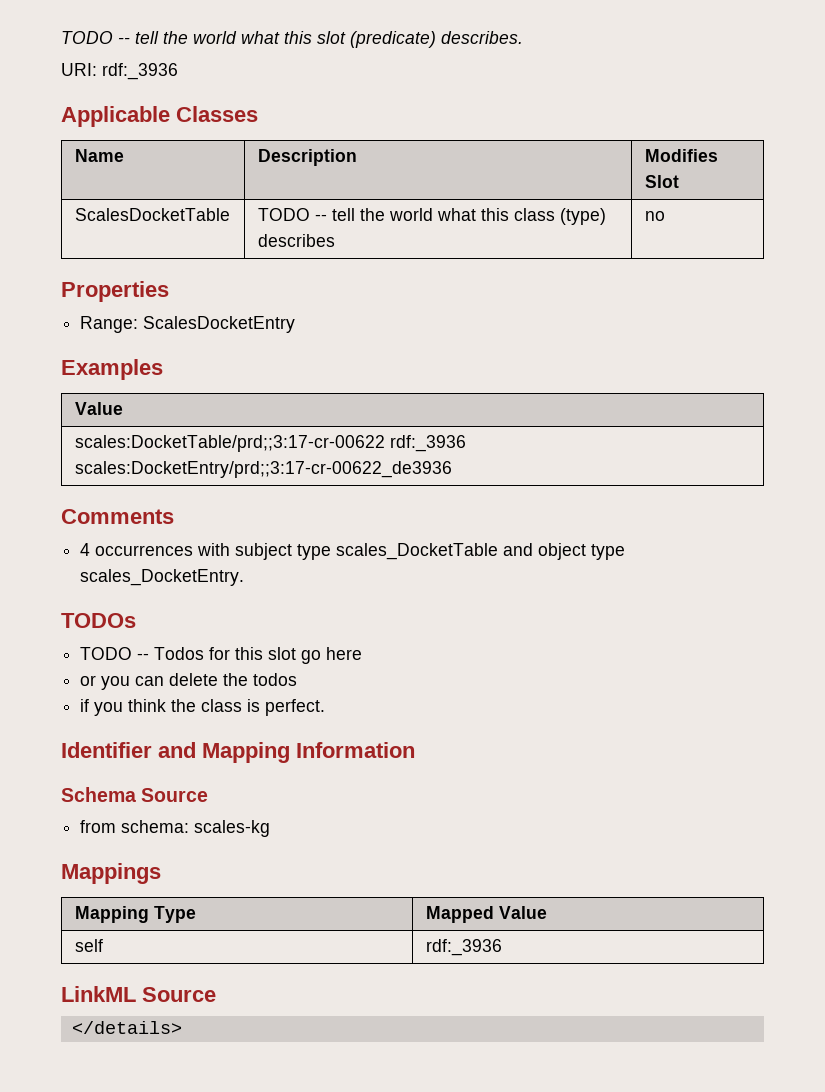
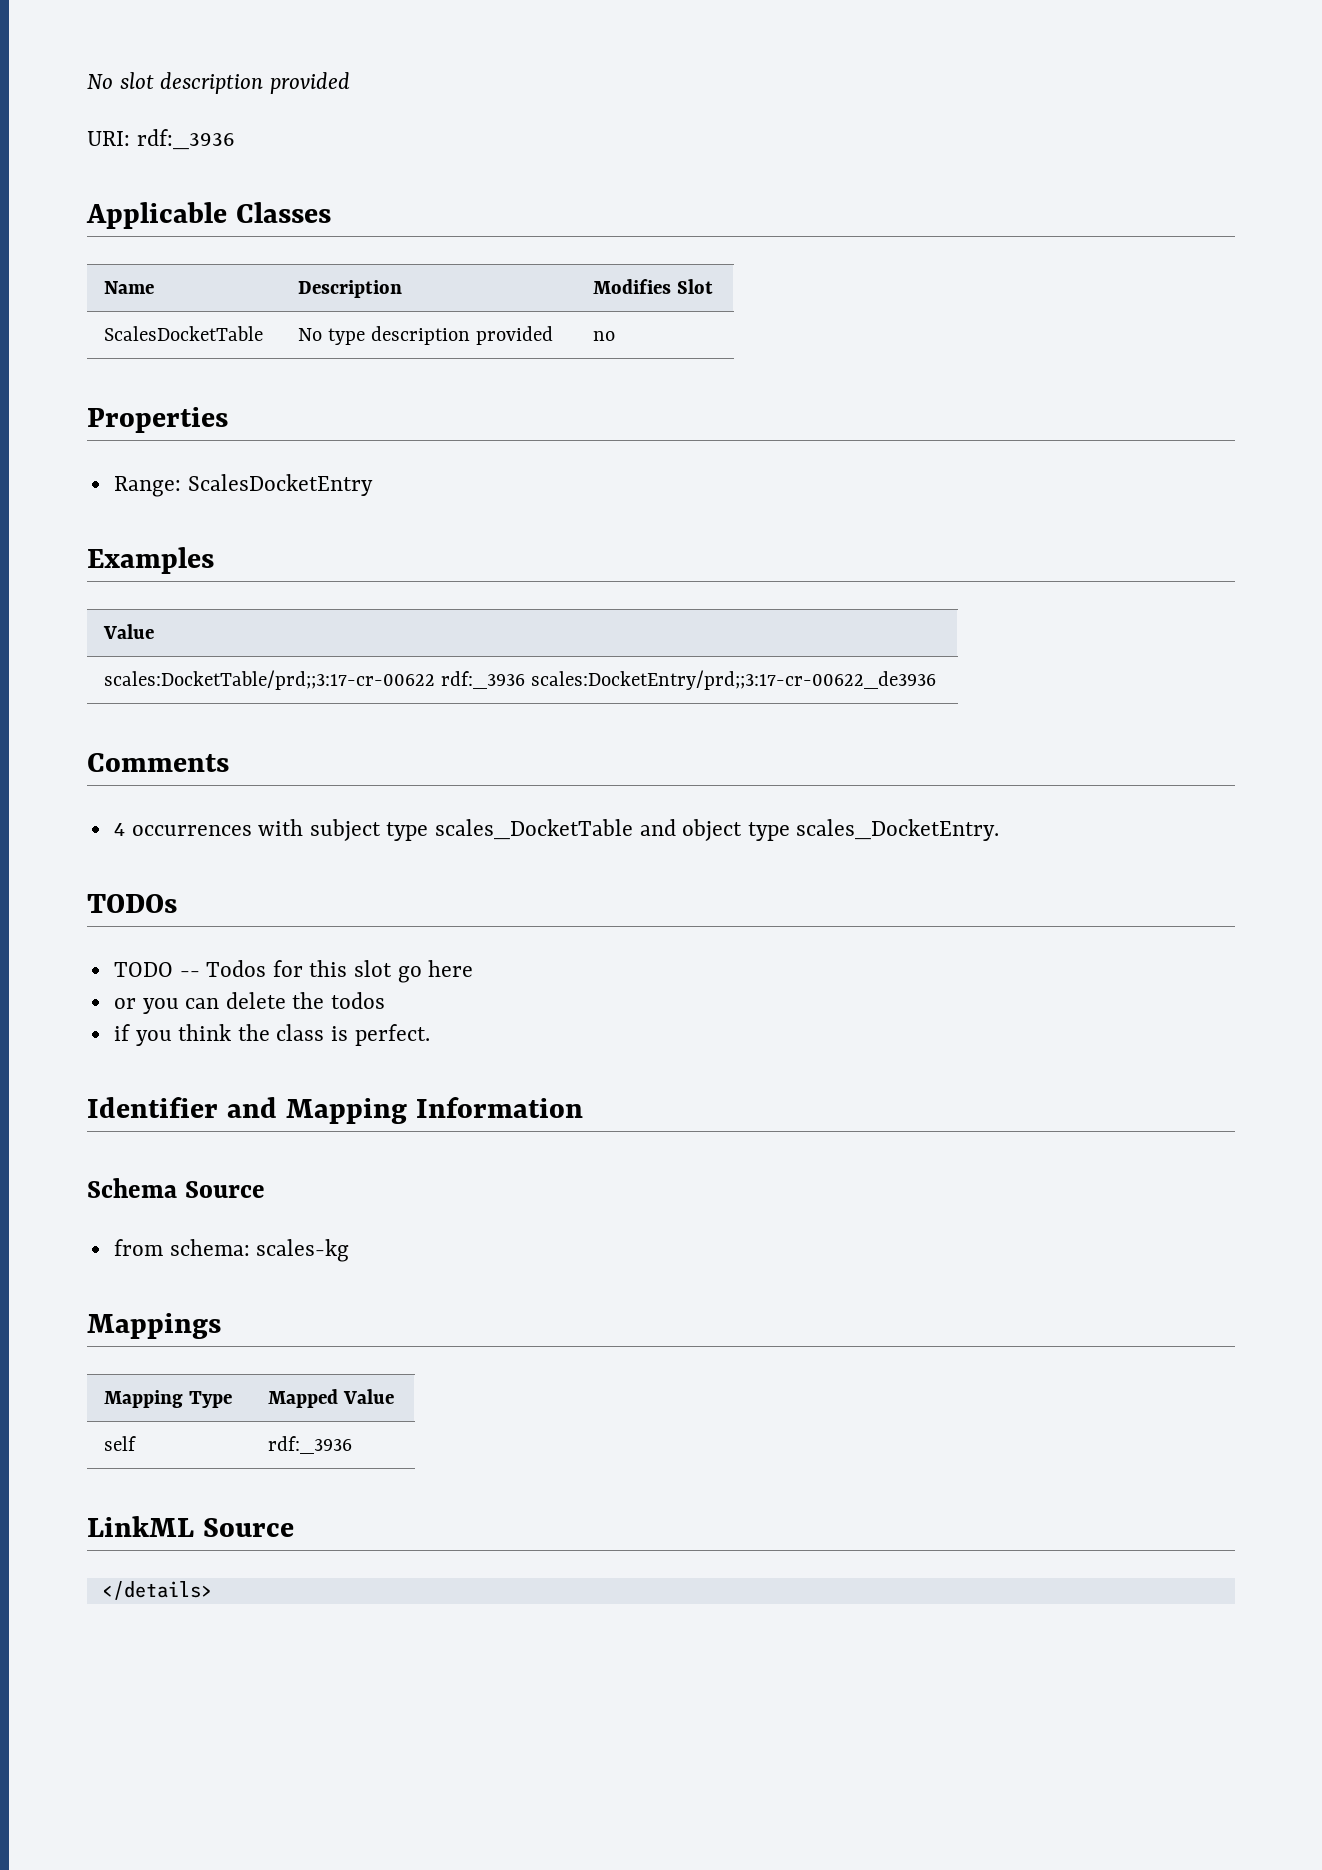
[61,31,523,48] TODO -- tell the world what this slot (predicate) describes. -> [87,72,350,94] No slot description provided
[257,208,606,225] [257,234,335,247] TODO -- tell the world what this class (type) describes -> [298,326,553,345] No type description provided

